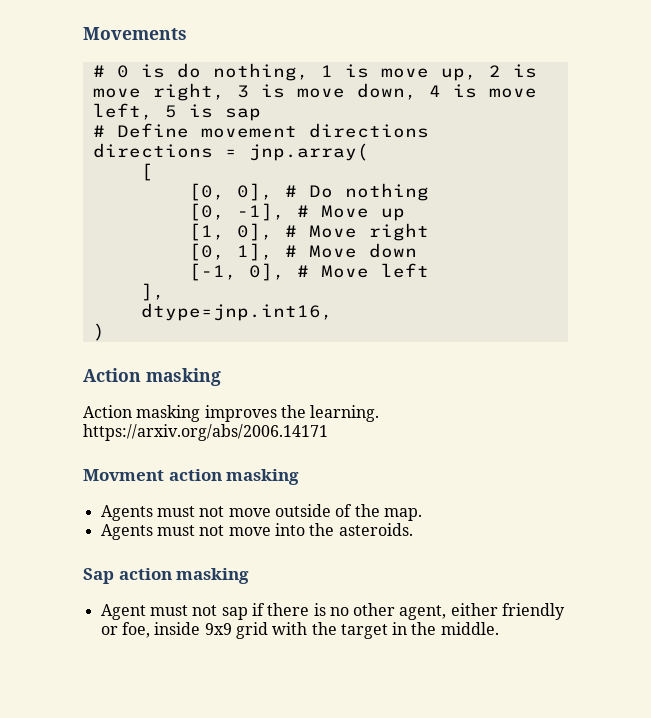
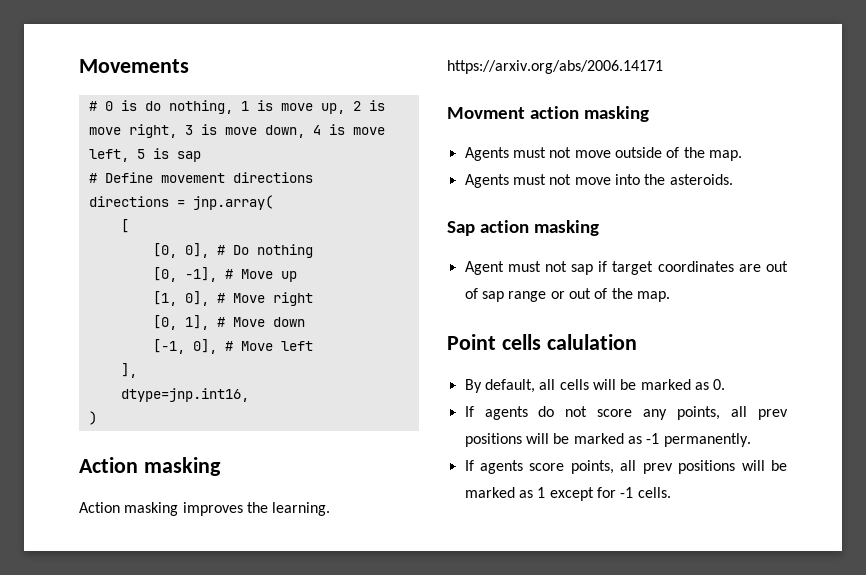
[267,603,566,620] [100,622,499,639] there is no other agent, either friendly or foe, inside 9x9 grid with the target in the middle. -> [612,261,788,275] [464,288,670,302] [447,334,637,350] [464,379,726,393] [464,406,788,420] [464,433,751,447] [464,460,787,474] [464,487,671,501] target coordinates are out of sap range or out of the map. // Point cells calulation // By default, all cells will be marked as 0. // If agents do not score any points, all prev positions will be marked as -1 permanently. // If agents score points, all prev positions will be marked as 1 except for -1 cells.

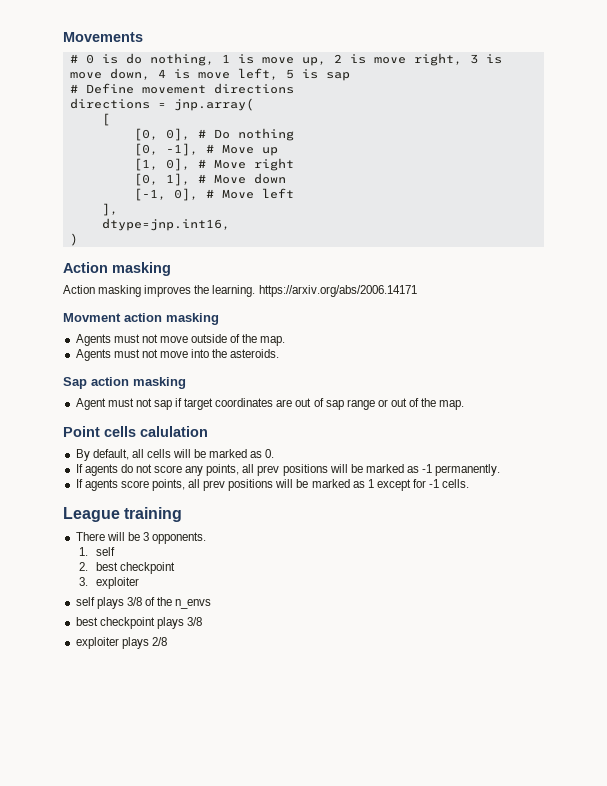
(671, 492) none -> [63,507,183,522] [75,532,207,544] [79,547,115,556] [79,562,175,574] [79,577,139,589] [75,597,212,609] [75,617,202,629] [75,637,167,649] // League training // There will be 3 opponents. // 1. self // 2. best checkpoint // 3. exploiter // self plays 3/8 of the n_envs // best checkpoint plays 3/8 // exploiter plays 2/8

